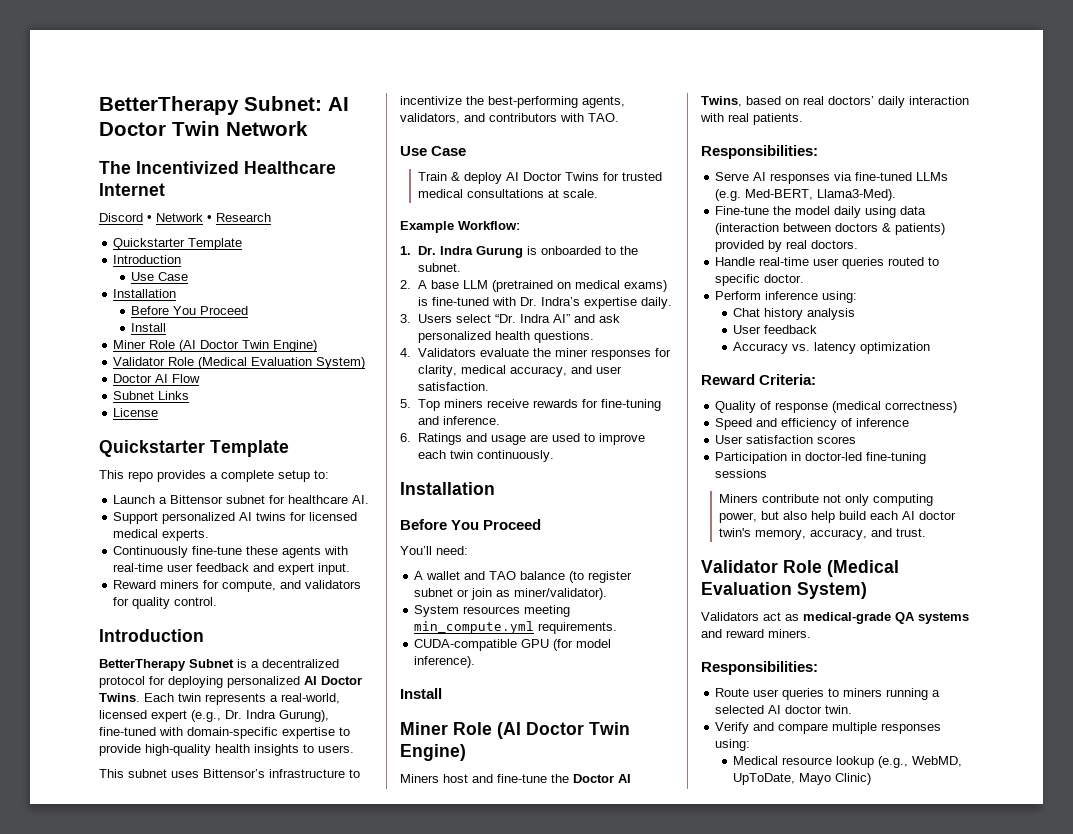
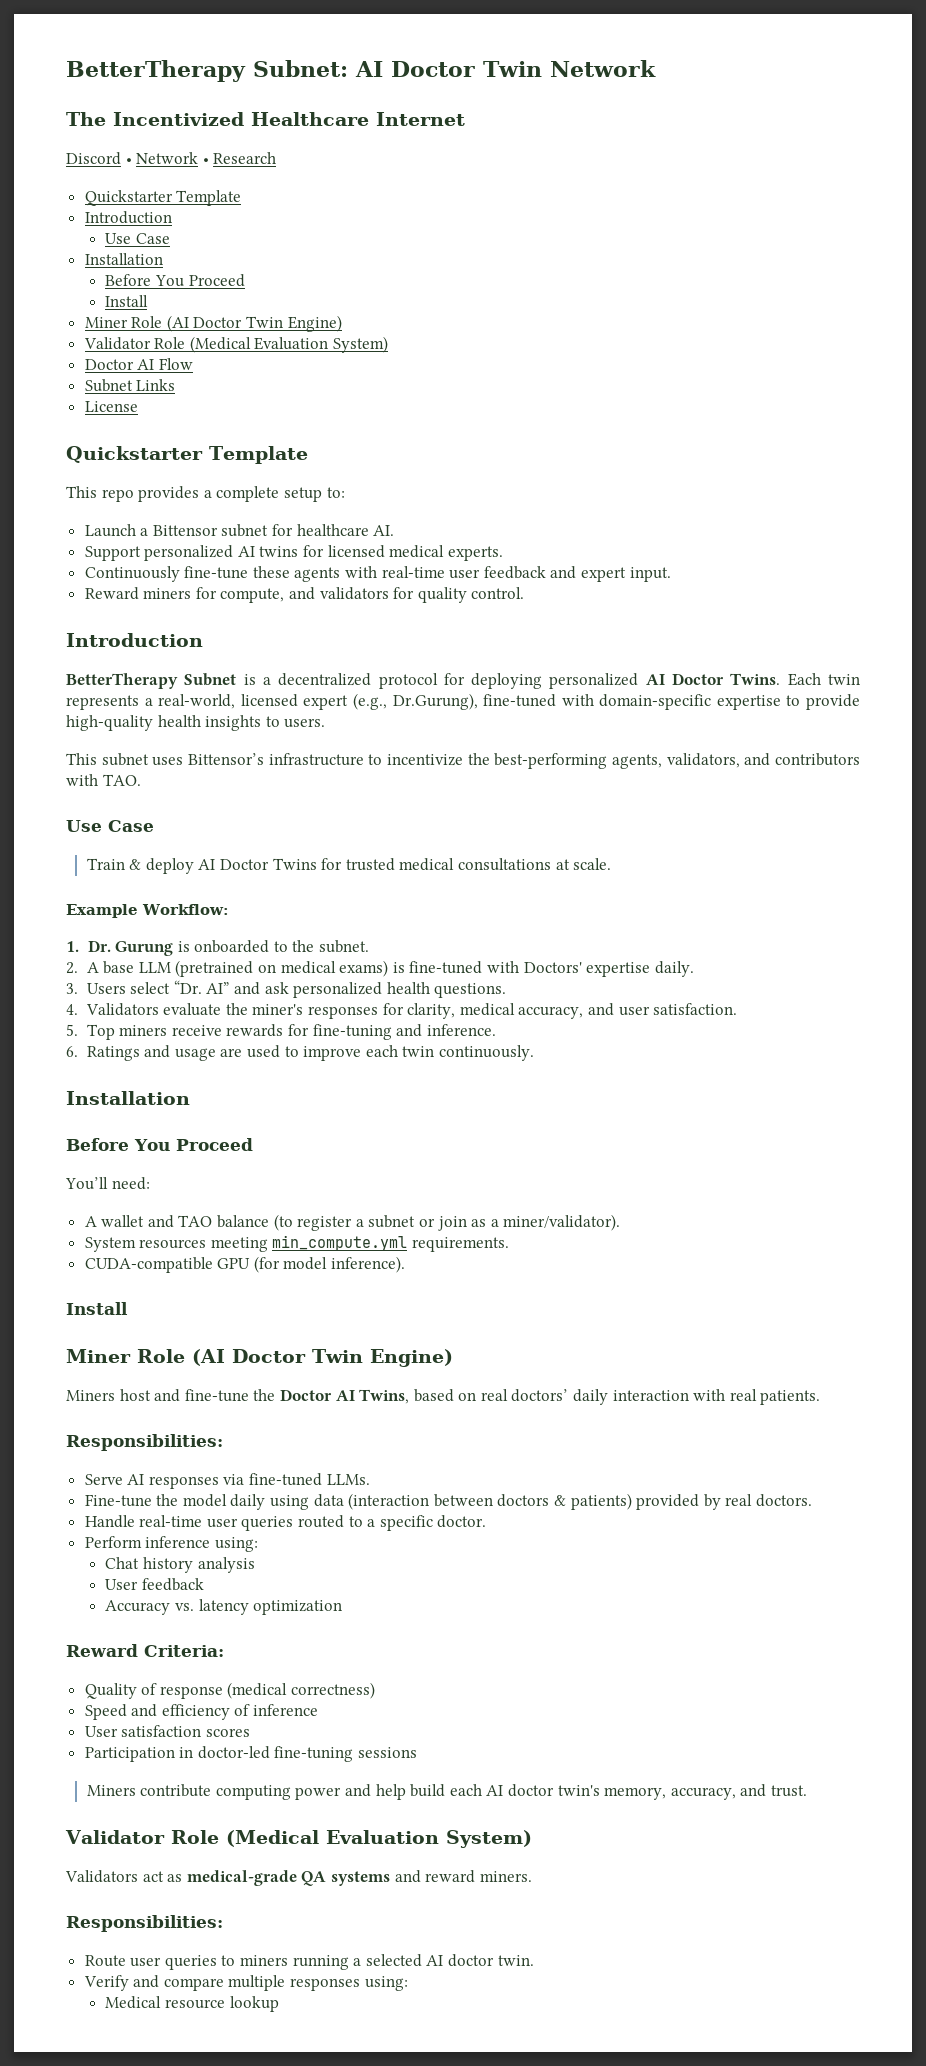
[225,710,329,722] Dr. Indra Gurung), -> [392,693,478,710] Dr.Gurung),
[440,246,474,255] Indra -> (111, 946) none
[520,297,581,306] Dr. Indra’s -> [523,962,582,973] Doctors'
[520,314,551,323] Indra -> (202, 987) none
[555,348,589,357] miner -> [252,1004,304,1015] miner's
(633, 577) none -> [355,1219,364,1227] a
(511, 593) none -> [490,1219,499,1227] a
[916,172,949,181] [715,189,897,201] LLMs (e.g. Med-BERT, Llama3-Med). -> [326,1474,370,1485] LLMs.
(940, 261) none -> [367,1519,376,1527] a
[823,494,934,506] [719,511,808,523] not only computing power, but also -> [215,1784,372,1800] computing power and
[878,756,963,768] [733,773,872,785] (e.g., WebMD, UpToDate, Mayo Clinic) -> (279, 2004) none

